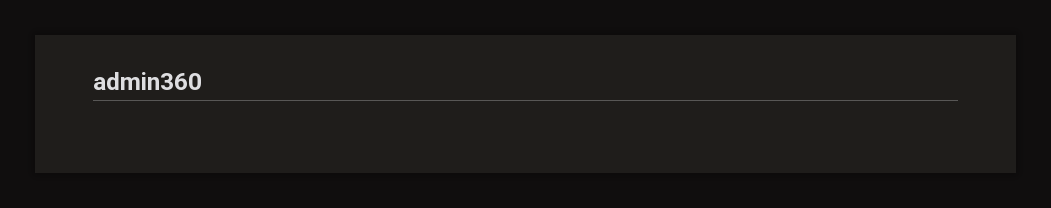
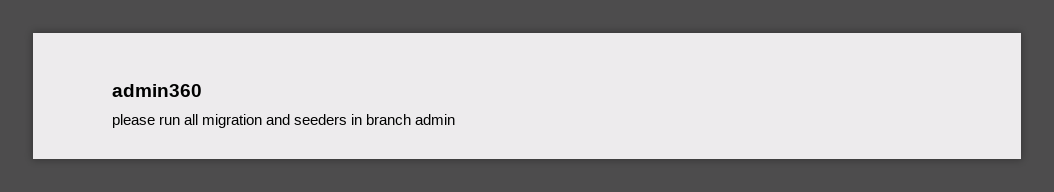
(202, 81) none -> [112,114,456,128] // please run all migration and seeders in branch admin

